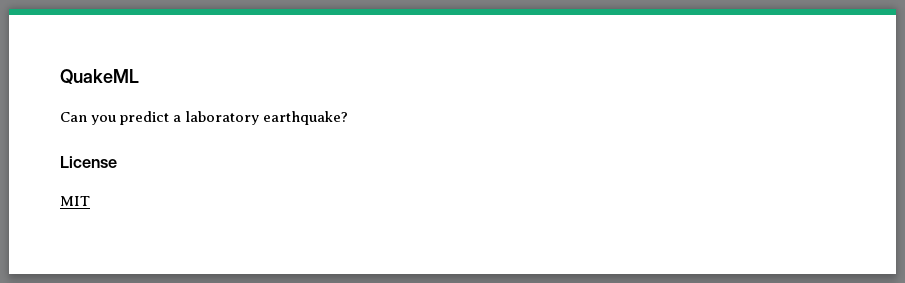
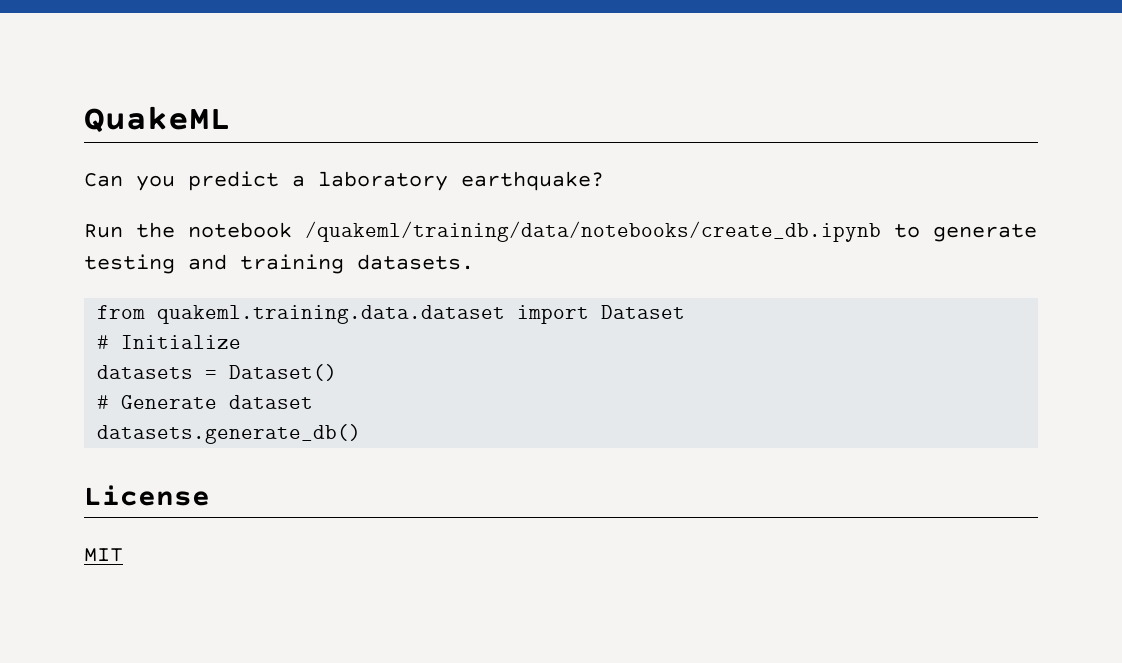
(349, 118) none -> [84,221,1037,242] [84,254,474,274] [97,305,686,324] [97,335,242,349] [97,364,338,381] [97,395,314,409] [97,424,362,444] // Run the notebook /quakeml/training/data/notebooks/create_db.ipynb to generate testing and training datasets. // from quakeml.training.data.dataset import Dataset // # Initialize // datasets = Dataset() // # Generate dataset // datasets.generate_db()

